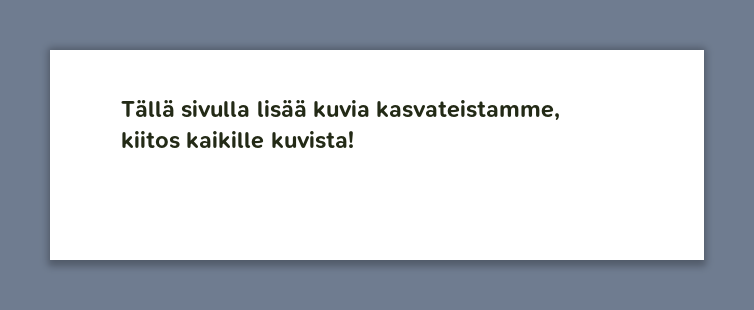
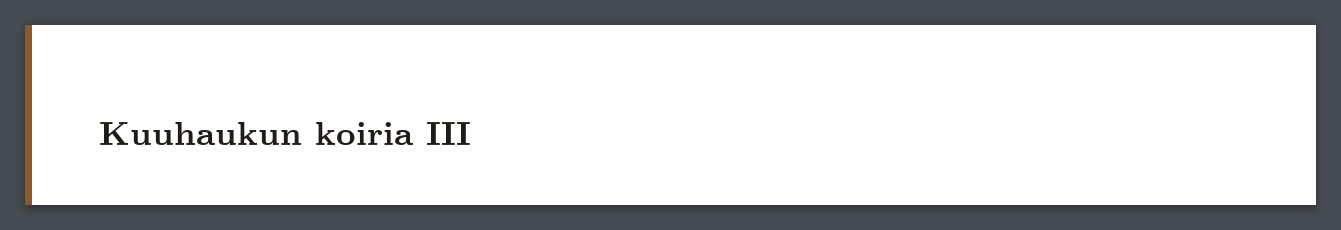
[121,100,561,121] [121,131,354,149] Tällä sivulla lisää kuvia kasvateistamme, kiitos kaikille kuvista! -> [99,122,471,145] Kuuhaukun koiria III

